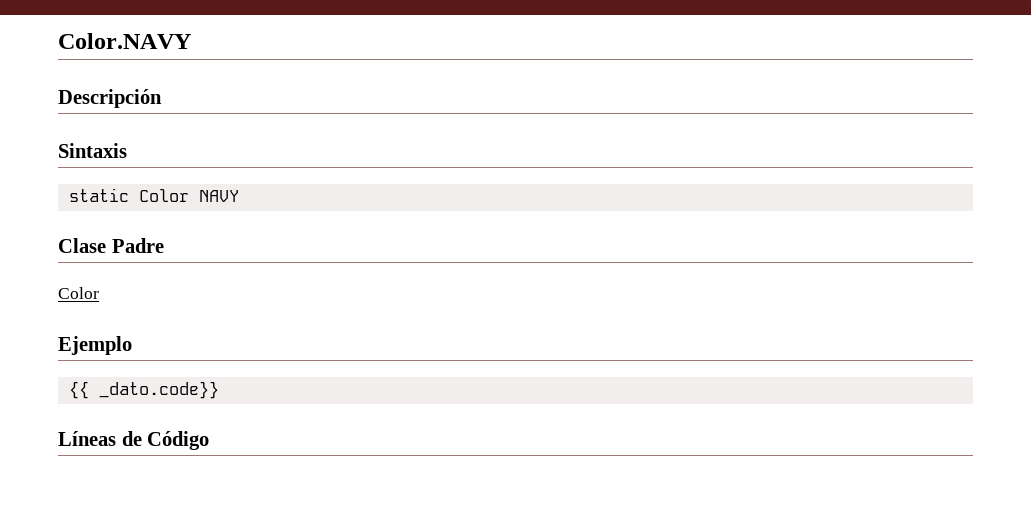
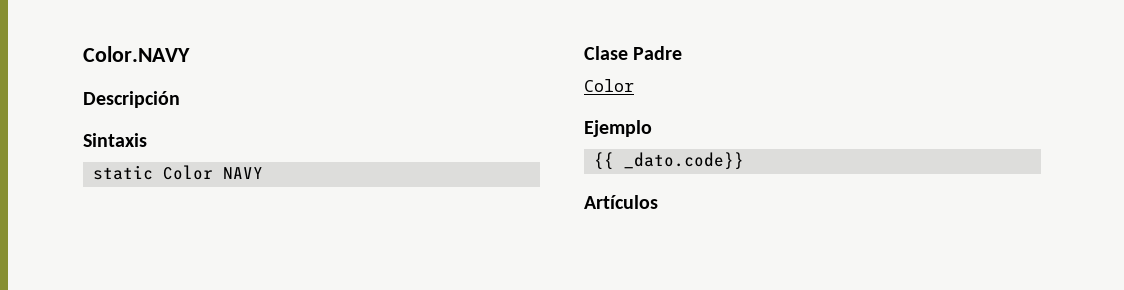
[58,431,210,450] Líneas de Código -> [584,195,658,209] Artículos

